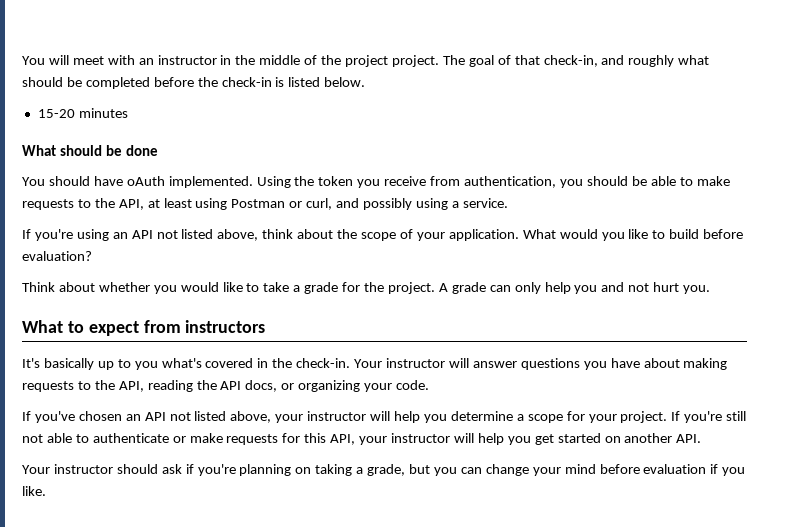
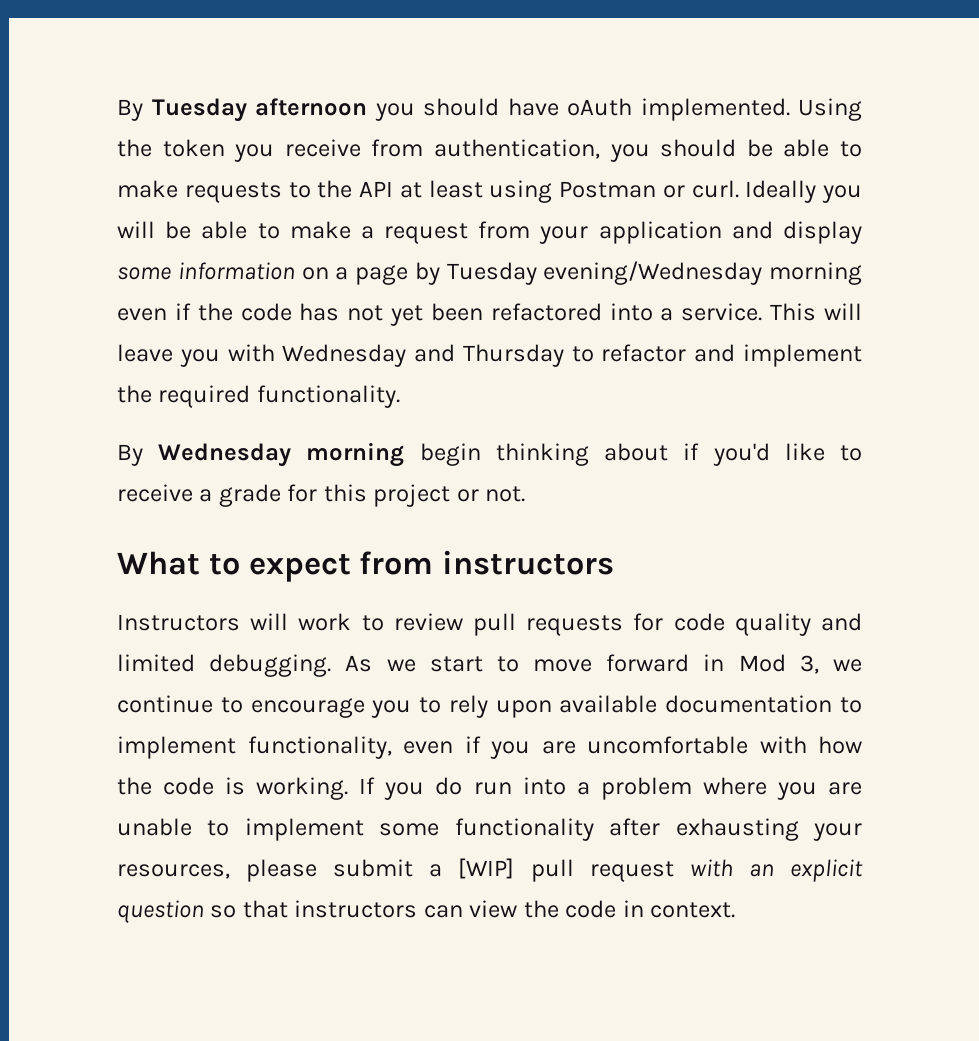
[22,55,710,67] [22,77,366,89] [37,108,128,118] [22,145,158,156] [22,177,45,186] You will meet with an instructor in the middle of the project project. The goal of that check-in, and roughly what should be completed before the check-in is listed below. // 15-20 minutes // What should be done // You -> [117,98,415,122] By Tuesday afternoon you
[118,199,144,210] API, -> [359,181,393,197] API
[306,198,508,210] [22,229,744,241] [22,251,92,261] [22,282,711,294] curl, and possibly using a service. // If you're using an API not listed above, think about the scope of your application. What would you like to build before evaluation? // Think about whether you would like to take a grade for the project. A grade can only help you and not hurt you. -> [691,180,862,203] [117,221,862,244] [117,261,862,285] [117,303,862,326] [117,344,862,367] [117,385,400,408] [117,442,862,467] [117,484,526,507] curl. Ideally you will be able to make a request from your application and display some information on a page by Tuesday evening/Wednesday morning even if the code has not yet been refactored into a service. This will leave you with Wednesday and Thursday to refactor and implement the required functionality. // By Wednesday morning begin thinking about if you'd like to receive a grade for this project or not.
[22,358,728,370] [22,380,430,392] [22,411,747,423] [22,433,702,445] [22,464,746,476] [22,486,46,496] It's basically up to you what's covered in the check-in. Your instructor will answer questions you have about making requests to the API, reading the API docs, or organizing your code. // If you've chosen an API not listed above, your instructor will help you determine a scope for your project. If you're still not able to authenticate or make requests for this API, your instructor will help you get started on another API. // Your instructor should ask if you're planning on taking a grade, but you can change your mind before evaluation if you like. -> [117,613,863,636] [117,654,862,677] [117,695,862,718] [117,736,862,759] [117,777,863,800] [117,818,862,841] [117,858,863,882] [117,900,736,923] Instructors will work to review pull requests for code quality and limited debugging. As we start to move forward in Mod 3, we continue to encourage you to rely upon available documentation to implement functionality, even if you are uncomfortable with how the code is working. If you do run into a problem where you are unable to implement some functionality after exhausting your resources, please submit a [WIP] pull request with an explicit question so that instructors can view the code in context.

